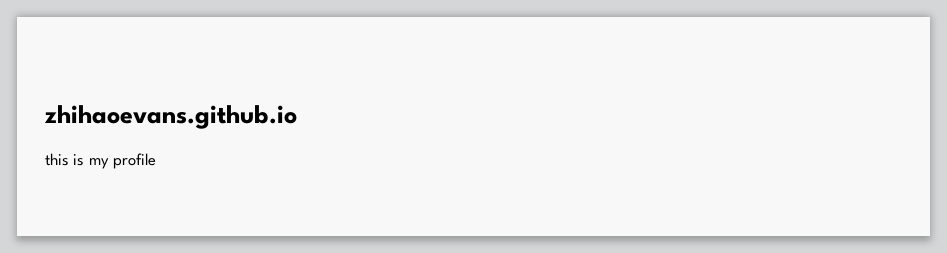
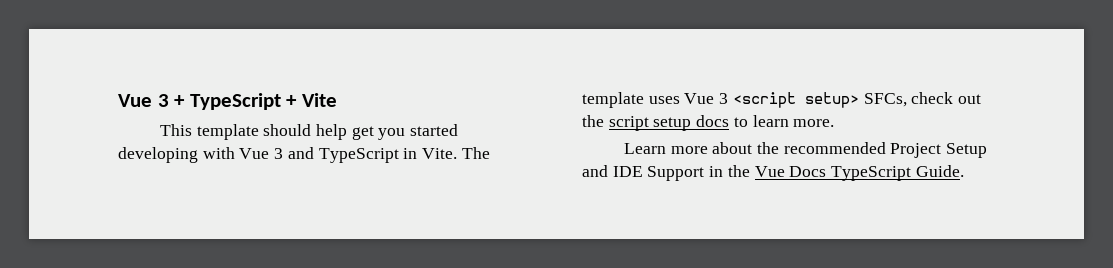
[44,105,297,129] [45,153,157,169] zhihaoevans.github.io // this is my profile -> [118,93,337,110] [159,124,459,140] [118,147,490,163] [582,92,982,108] [582,115,835,131] [623,142,988,158] [582,165,964,181] Vue 3 + TypeScript + Vite // This template should help get you started developing with Vue 3 and TypeScript in Vite. The template uses Vue 3 <script setup> SFCs, check out the script setup docs to learn more. // Learn more about the recommended Project Setup and IDE Support in the Vue Docs TypeScript Guide.

